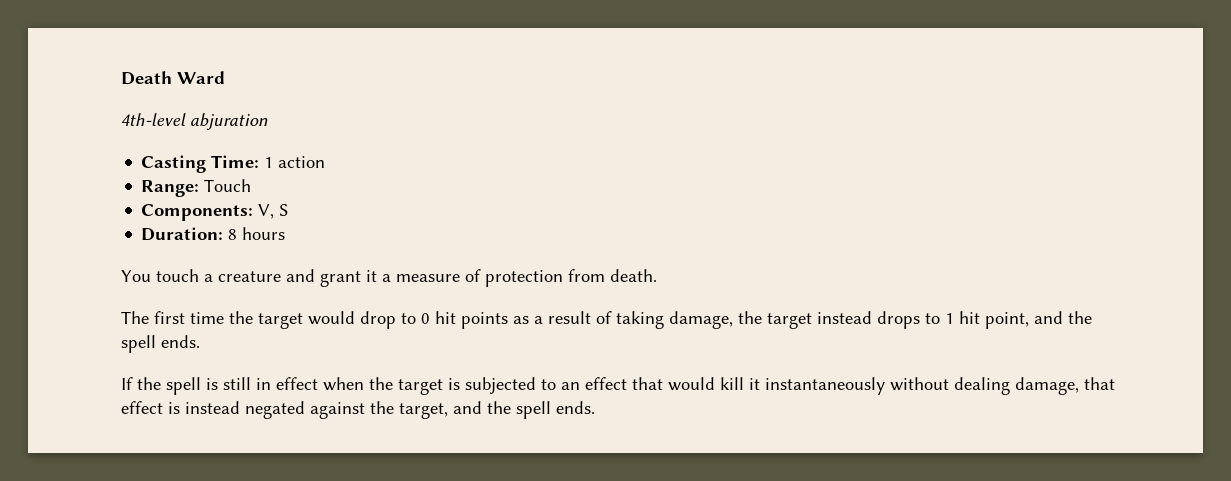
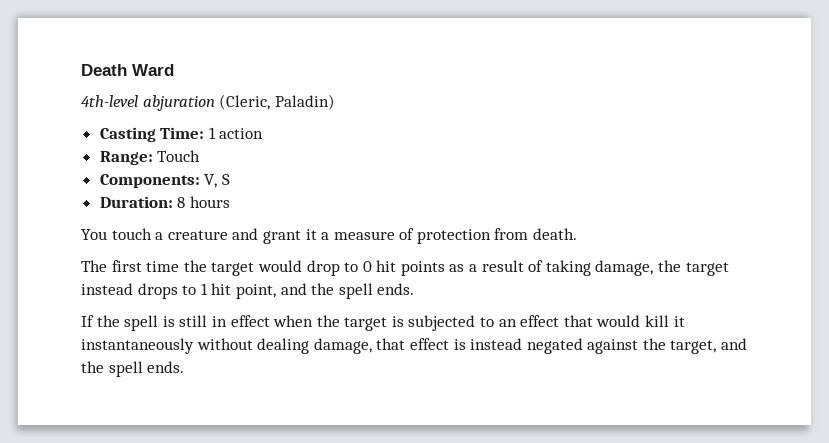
(268, 121) none -> [219,94,335,110] (Cleric, Paladin)

